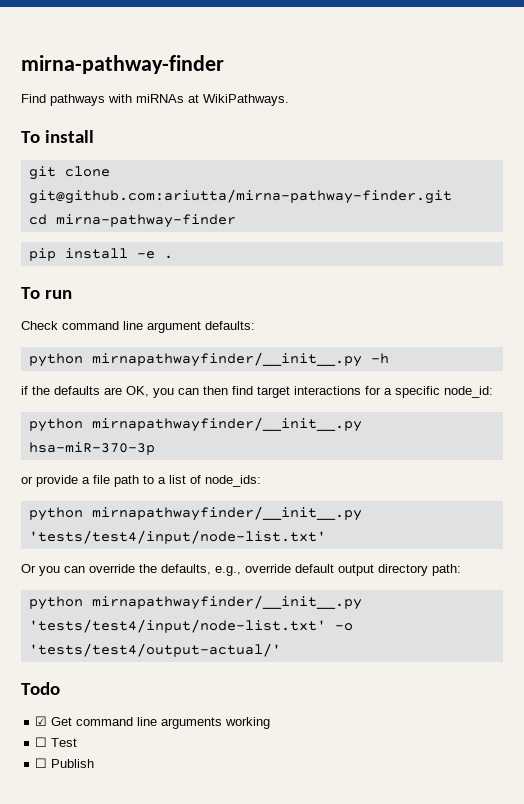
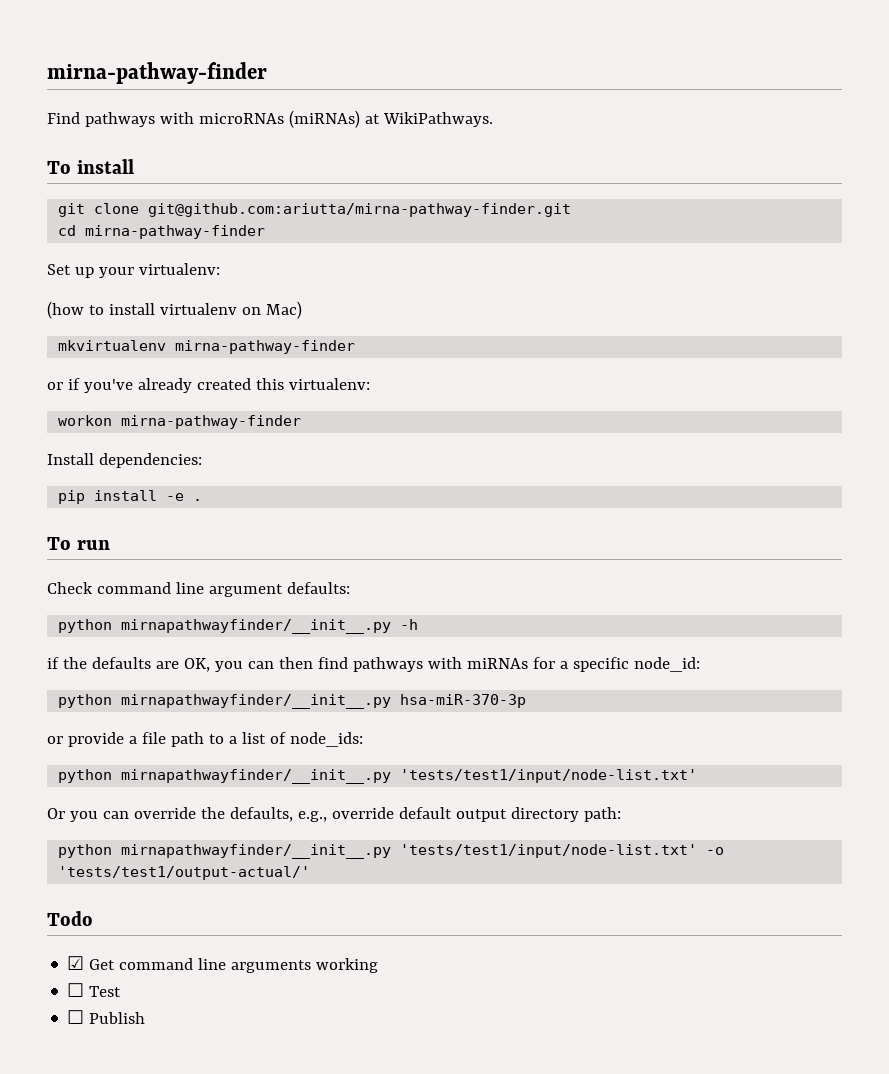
[136,94,184,103] miRNAs -> [198,110,360,128] microRNAs (miRNAs)
(236, 221) none -> [47,263,220,278] [47,301,302,319] [58,340,356,354] [47,378,370,393] [58,415,302,429] [47,453,202,468] // Set up your virtualenv: // (how to install virtualenv on Mac) // mkvirtualenv mirna-pathway-finder // or if you've already created this virtualenv: // workon mirna-pathway-finder // Install dependencies:
[257,386,361,398] target interactions -> [352,657,528,672] pathways with miRNAs
[28,530,326,544] 'tests/test4/input/node-list.txt' -> [400,769,698,783] 'tests/test1/input/node-list.txt'
[28,619,353,633] [28,643,281,657] 'tests/test4/input/node-list.txt' -o 'tests/test4/output-actual/' -> [400,844,725,858] [58,866,311,880] 'tests/test1/input/node-list.txt' -o 'tests/test1/output-actual/'

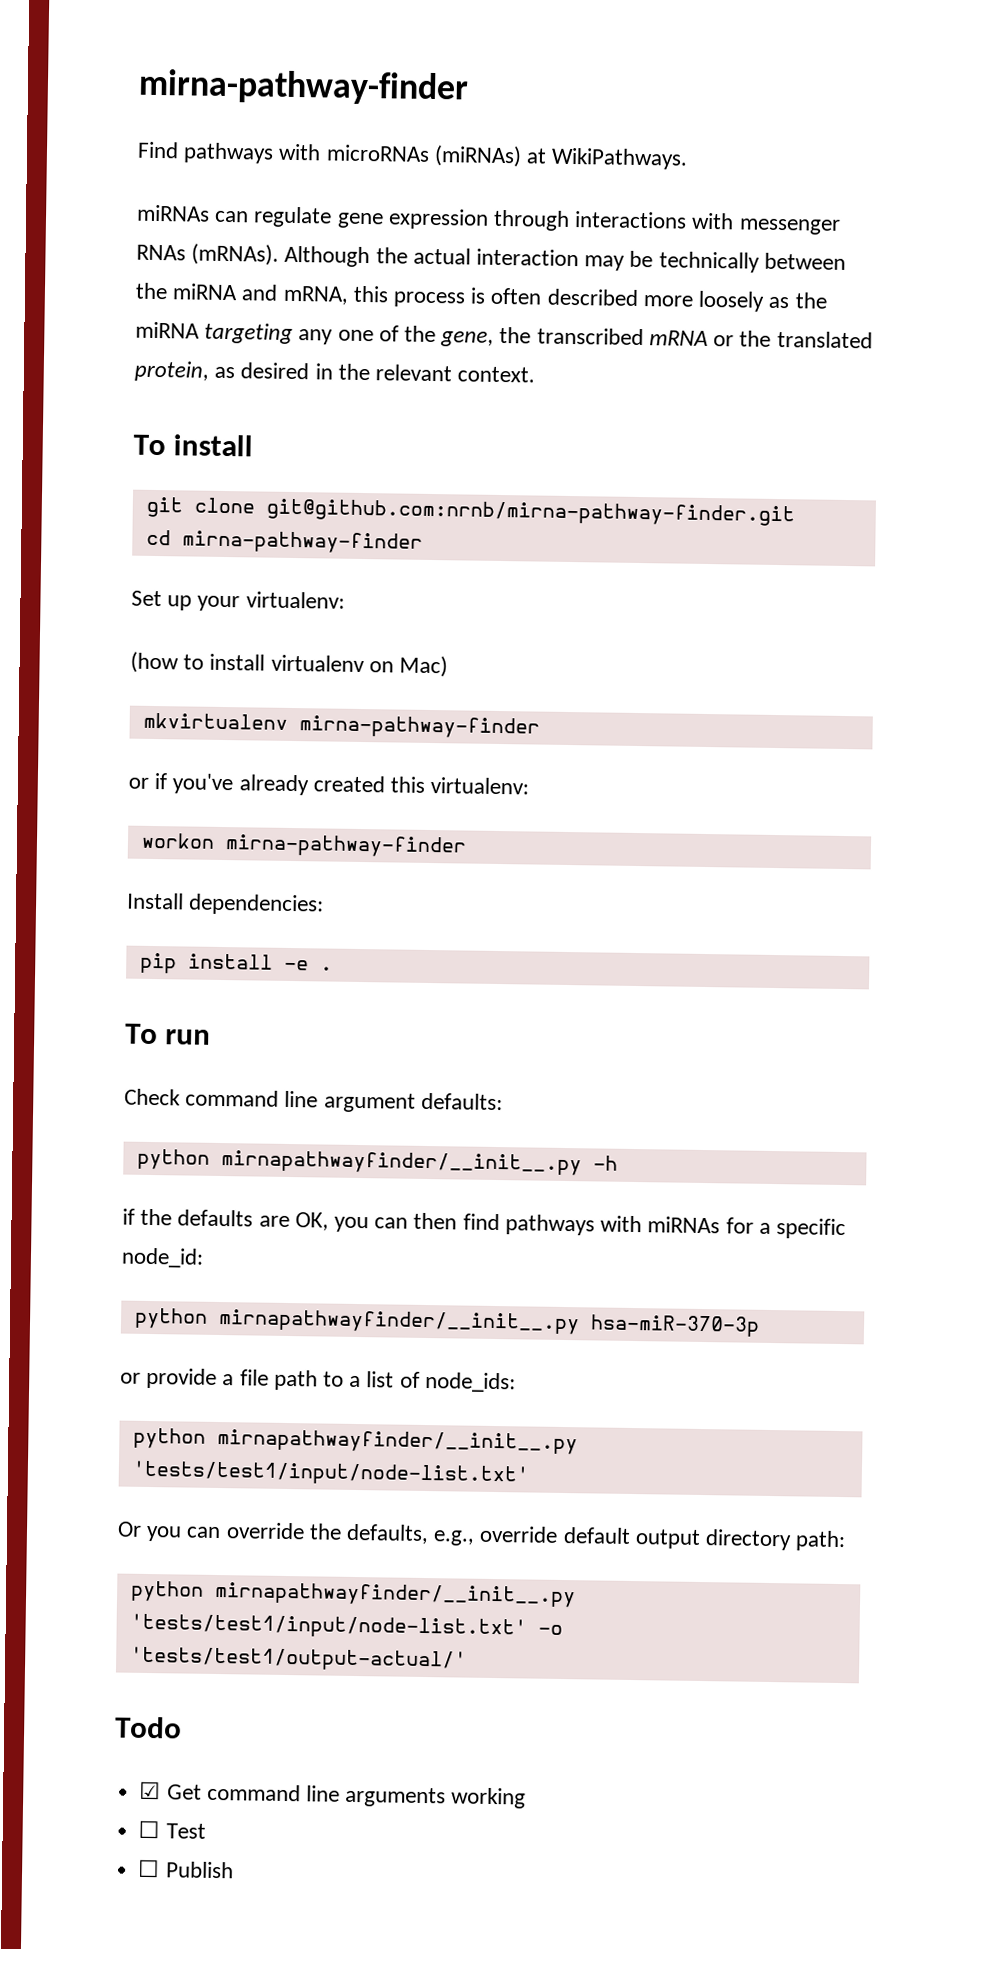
(493, 119) none -> [136,204,841,235] [136,243,846,273] [135,282,828,312] [135,321,873,349] [134,360,536,383] // miRNAs can regulate gene expression through interactions with messenger RNAs (mRNAs). Although the actual interaction may be technically between the miRNA and mRNA, this process is often described more loosely as the miRNA targeting any one of the gene, the transcribed mRNA or the translated protein, as desired in the relevant context.
[148,203,572,217] git@github.com:ariutta/mirna-pathway-finder.git -> [265,498,795,527] git@github.com:nrnb/mirna-pathway-finder.git

